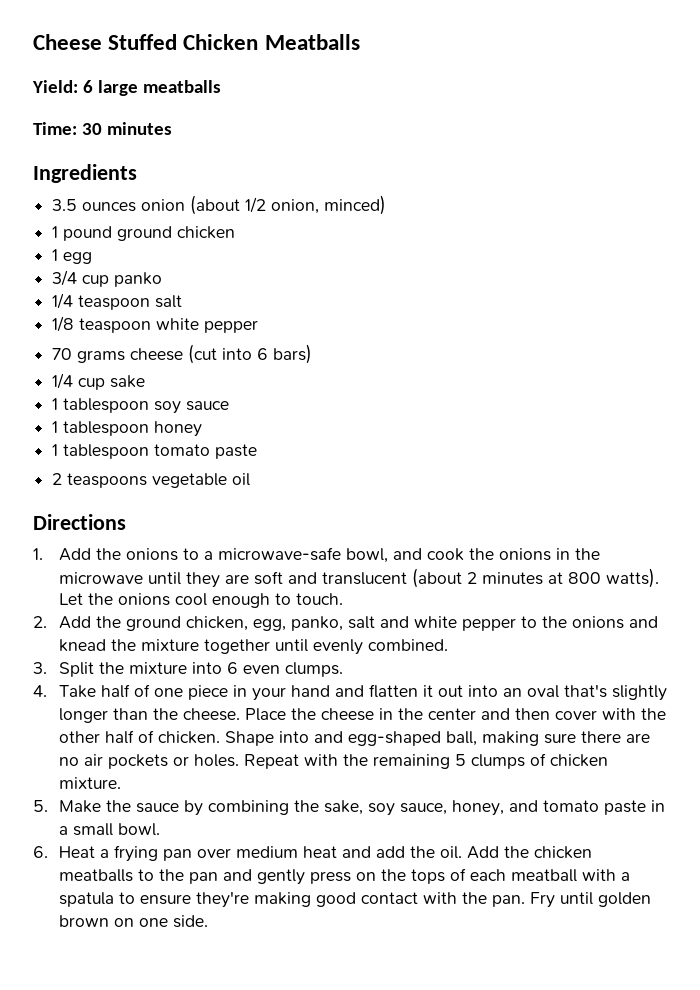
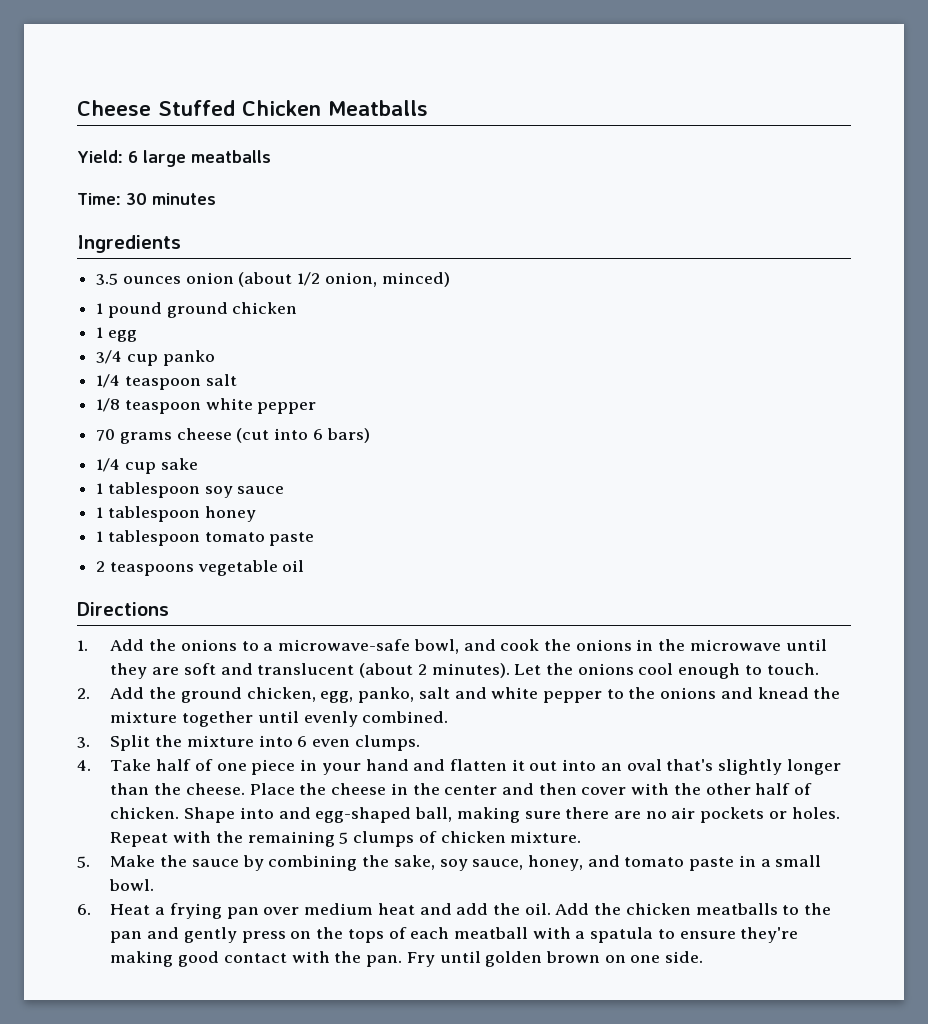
[481,568,659,588] minutes at 800 watts). -> [431,663,510,678] minutes).

